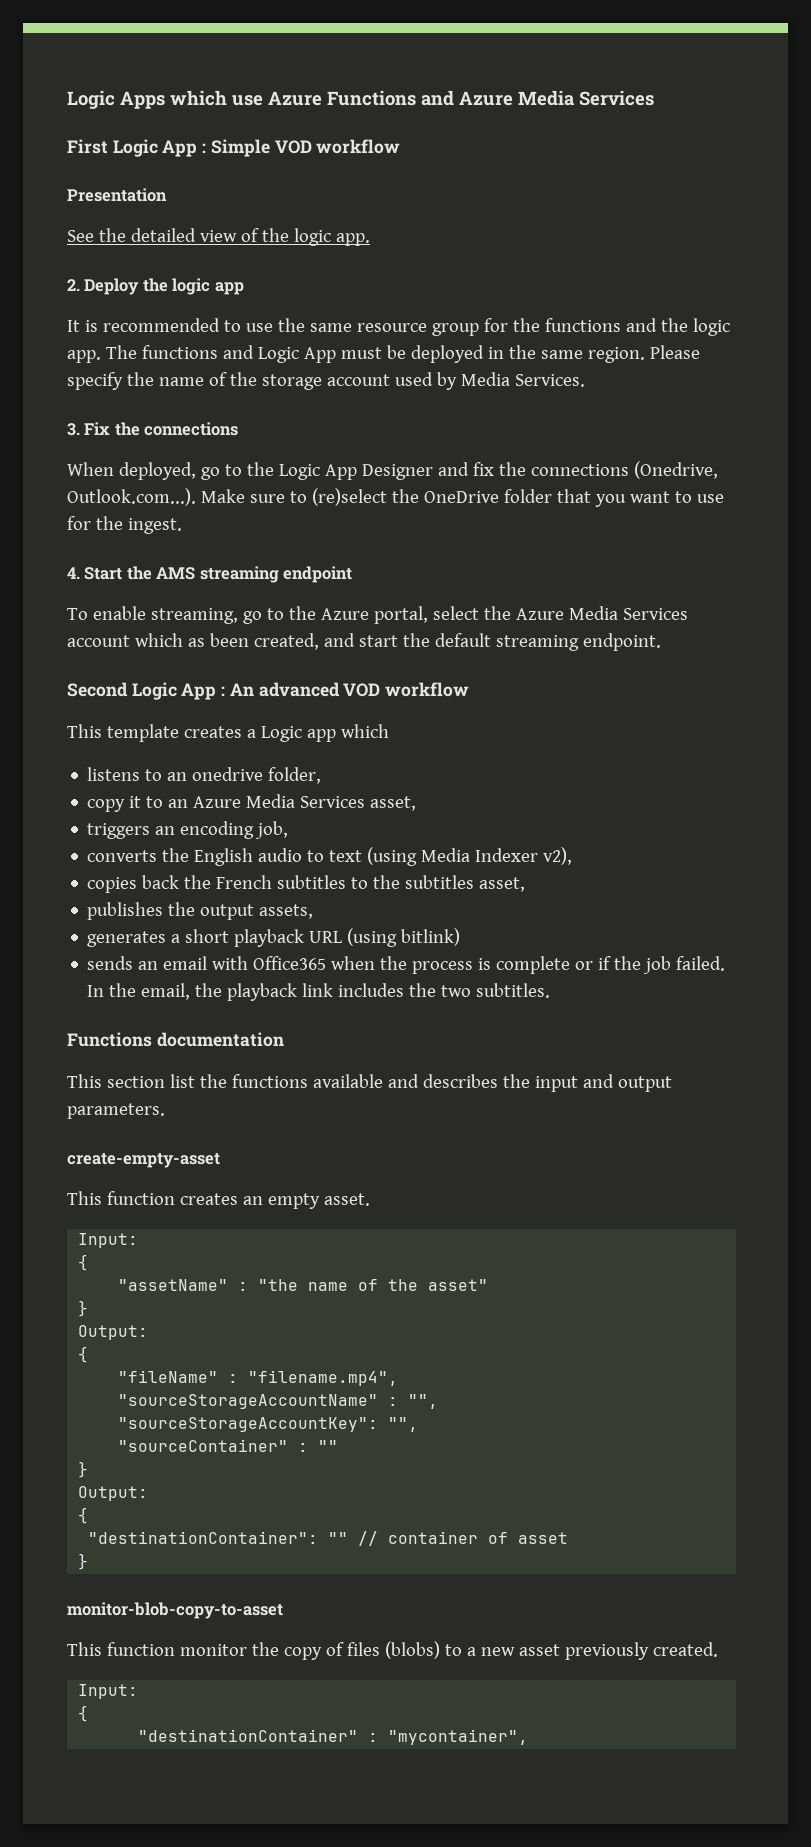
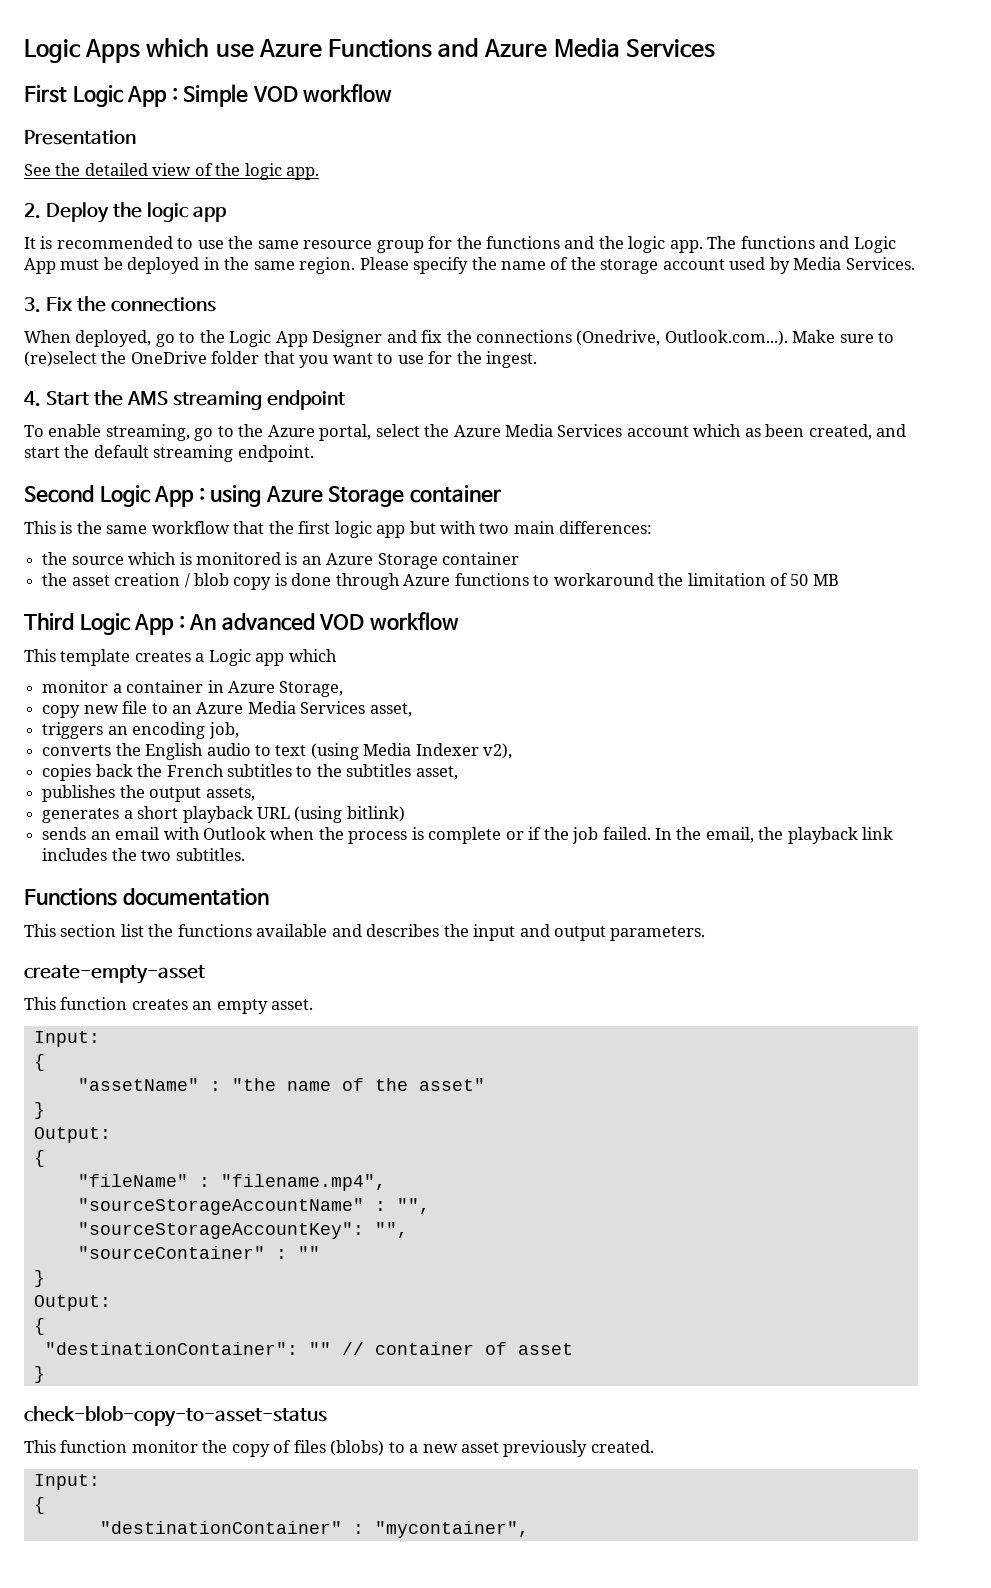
(226, 691) none -> [210,485,501,507] [24,521,653,538] [42,552,520,569] [42,573,839,590] [24,613,185,635] using Azure Storage container // This is the same workflow that the first logic app but with two main differences: // the source which is monitored is an Azure Storage container // the asset creation / blob copy is done through Azure functions to workaround the limitation of 50 MB // Third Logic App :
[87,767,322,784] [87,796,142,812] listens to an onedrive folder, // copy it -> [42,680,344,697] [42,701,148,718] monitor a container in Azure Storage, // copy new file
[253,956,327,970] Office365 -> [202,827,266,840] Outlook
[67,1602,283,1619] monitor-blob-copy-to-asset -> [24,1406,327,1427] check-blob-copy-to-asset-status

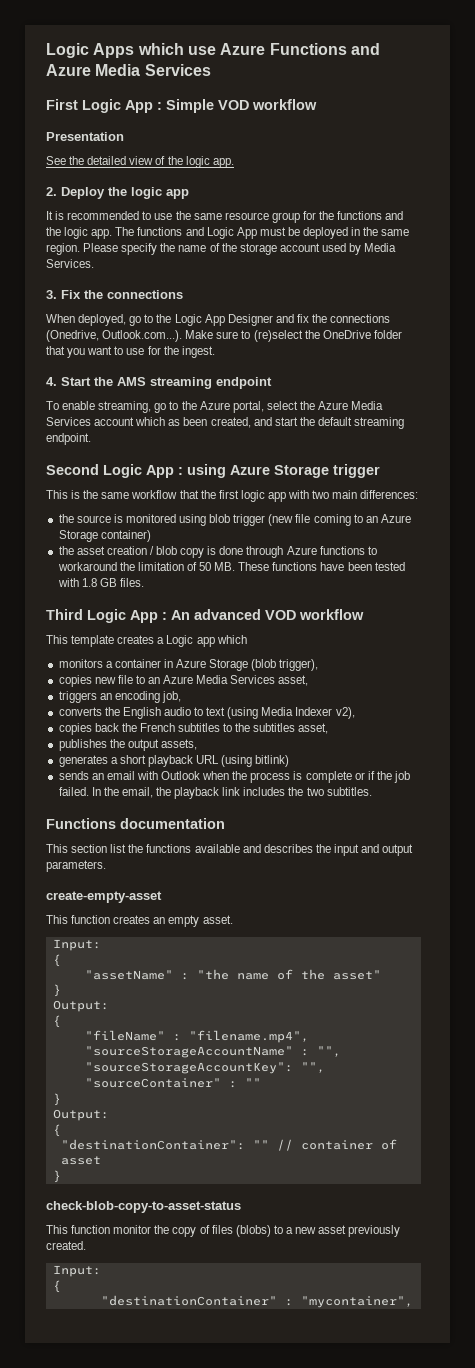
[409,485,501,503] container -> [333,464,380,478] trigger
[409,521,436,534] but -> (286, 497) none
[128,552,177,565] which -> (111, 519) none
[285,552,298,565] is -> [179,514,363,526] using blob trigger (new file coming to
[442,552,520,565] container -> [100,530,151,542] container)
[812,574,839,586] MB -> [214,562,405,571] [57,578,144,587] MB. These functions have been tested with 1.8 GB files.
[42,680,109,693] monitor -> [58,659,103,668] monitors
[279,681,344,697] [42,705,81,718] Storage, // copy -> [209,659,319,671] [58,675,92,687] Storage (blob trigger), // copies

